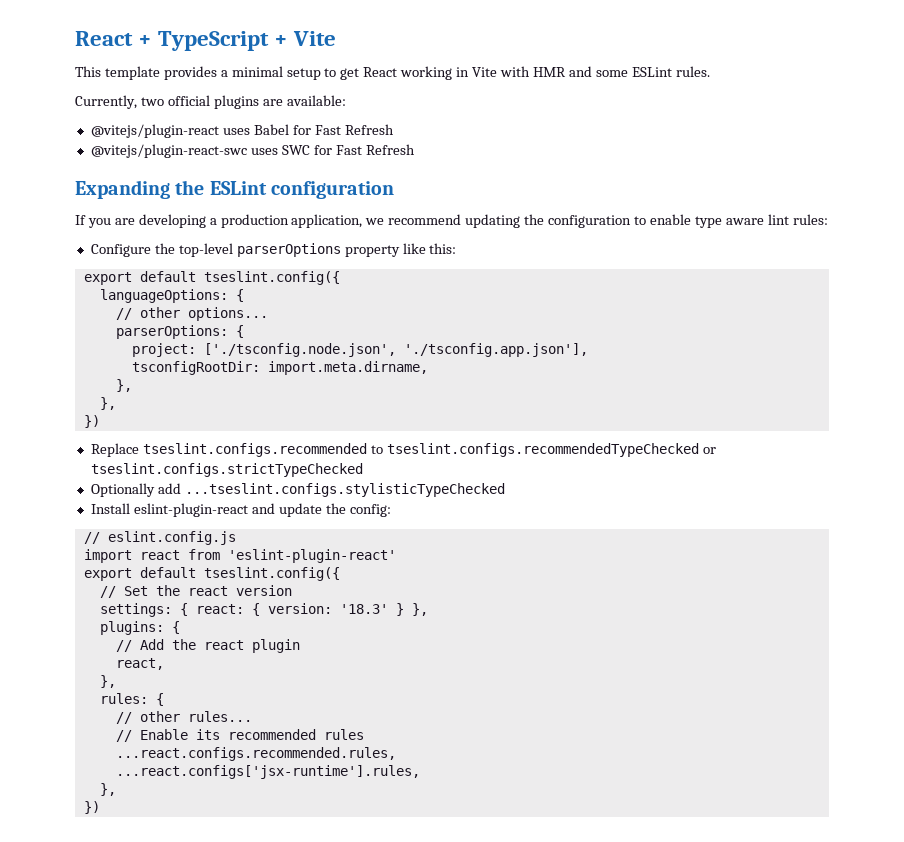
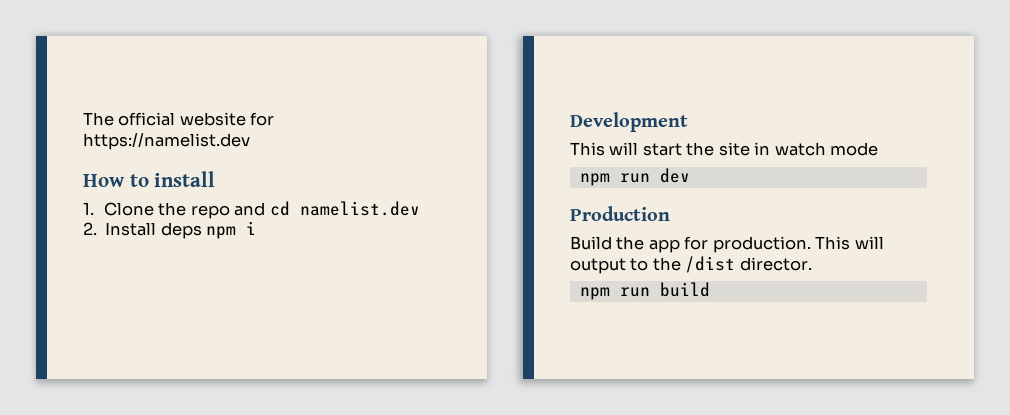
[75,31,337,51] [75,66,710,80] [75,95,346,109] [90,124,394,138] [90,144,415,158] [75,180,394,199] [75,214,828,228] [90,243,457,257] [83,271,340,285] [99,289,244,303] [115,307,268,321] [115,325,244,339] [131,343,588,357] [131,361,428,375] [115,379,132,392] [99,397,116,410] [83,415,100,428] [90,443,716,457] [90,463,363,477] [90,483,505,497] [90,503,391,517] [83,531,236,545] [83,549,396,563] [83,567,340,581] [99,585,292,598] [99,603,428,617] [99,621,180,635] [115,639,300,653] [115,658,164,670] [99,675,116,688] [99,693,164,706] [115,711,252,724] [115,729,364,742] [115,747,396,761] [115,765,420,779] [99,783,116,796] [83,801,100,814] React + TypeScript + Vite // This template provides a minimal setup to get React working in Vite with HMR and some ESLint rules. // Currently, two official plugins are available: // @vitejs/plugin-react uses Babel for Fast Refresh // @vitejs/plugin-react-swc uses SWC for Fast Refresh // Expanding the ESLint configuration // If you are developing a production application, we recommend updating the configuration to enable type aware lint rules: // Configure the top-level parserOptions property like this: // export default tseslint.config({ // languageOptions: { // // other options... // parserOptions: { // project: ['./tsconfig.node.json', './tsconfig.app.json'], // tsconfigRootDir: import.meta.dirname, // }, // }, // }) // Replace tseslint.configs.recommended to tseslint.configs.recommendedTypeChecked or tseslint.configs.strictTypeChecked // Optionally add ...tseslint.configs.stylisticTypeChecked // Install eslint-plugin-react and update the config: // // eslint.config.js // import react from 'eslint-plugin-react' // export default tseslint.config({ // // Set the react version // settings: { react: { version: '18.3' } }, // plugins: { // // Add the react plugin // react, // }, // rules: { // // other rules... // // Enable its recommended rules // ...react.configs.recommended.rules, // ...react.configs['jsx-runtime'].rules, // }, // }) -> [83,112,275,126] [83,133,250,150] [83,171,216,187] [83,201,420,219] [83,221,257,239] [570,112,688,132] [570,142,879,156] [579,168,690,186] [570,206,670,221] [570,236,884,253] [570,256,812,274] [579,282,710,300] The official website for https://namelist.dev // How to install // 1. Clone the repo and cd namelist.dev // 2. Install deps npm i // Development // This will start the site in watch mode // npm run dev // Production // Build the app for production. This will output to the /dist director. // npm run build

